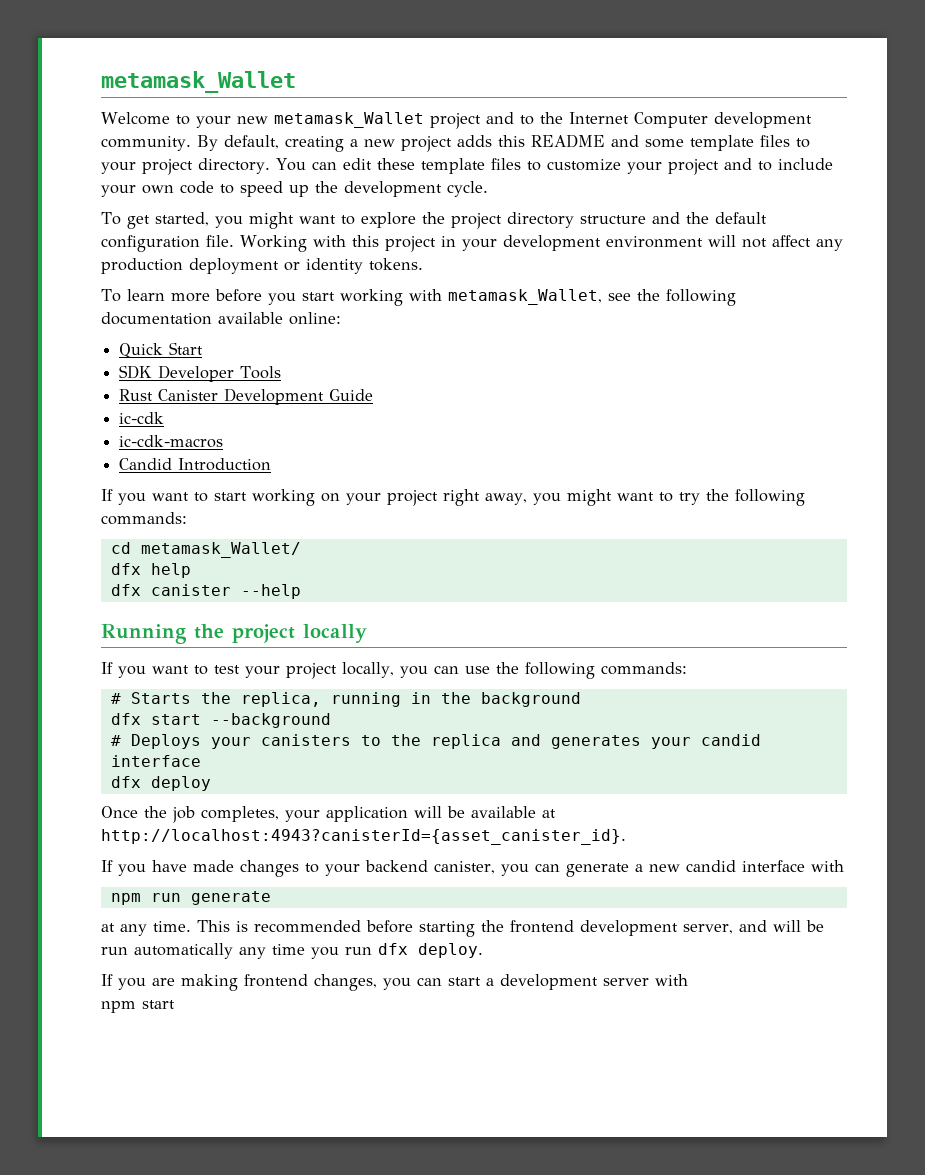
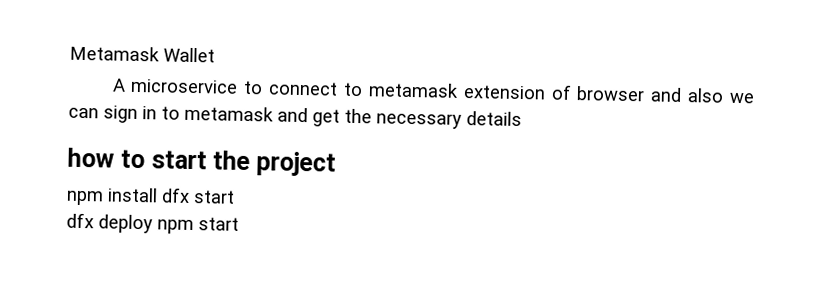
[101,71,296,93] [101,112,812,129] [101,134,810,152] [101,158,833,175] [101,181,488,197] [101,212,767,229] [101,235,843,252] [101,258,423,274] [101,289,736,306] [101,312,341,325] [119,342,204,358] [119,365,282,382] [119,388,374,405] [119,412,165,424] [119,435,224,448] [119,458,272,471] [101,489,805,506] [101,512,187,525] [110,542,301,558] [110,563,191,578] [110,584,301,599] [101,624,367,644] [101,662,687,679] [110,692,581,707] [110,713,331,728] [110,734,761,749] [110,755,201,767] [110,776,211,791] [101,806,556,823] [101,829,626,845] [101,860,844,877] [110,891,271,905] [101,920,824,937] [101,943,483,959] [101,974,688,991] metamask_Wallet // Welcome to your new metamask_Wallet project and to the Internet Computer development community. By default, creating a new project adds this README and some template files to your project directory. You can edit these template files to customize your project and to include your own code to speed up the development cycle. // To get started, you might want to explore the project directory structure and the default configuration file. Working with this project in your development environment will not affect any production deployment or identity tokens. // To learn more before you start working with metamask_Wallet, see the following documentation available online: // Quick Start // SDK Developer Tools // Rust Canister Development Guide // ic-cdk // ic-cdk-macros // Candid Introduction // If you want to start working on your project right away, you might want to try the following commands: // cd metamask_Wallet/ // dfx help // dfx canister --help // Running the project locally // If you want to test your project locally, you can use the following commands: // # Starts the replica, running in the background // dfx start --background // # Deploys your canisters to the replica and generates your candid interface // dfx deploy // Once the job completes, your application will be available at http://localhost:4943?canisterId={asset_canister_id}. // If you have made changes to your backend canister, you can generate a new candid interface with // npm run generate // at any time. This is recommended before starting the frontend development server, and will be run automatically any time you run dfx deploy. // If you are making frontend changes, you can start a development server with // -> [69,45,215,63] [111,78,755,104] [68,105,522,129] [67,147,336,177] [66,187,235,206] [66,212,153,234] Metamask Wallet // A microservice to connect to metamask extension of browser and also we can sign in to metamask and get the necessary details // how to start the project // npm install dfx start // dfx deploy

